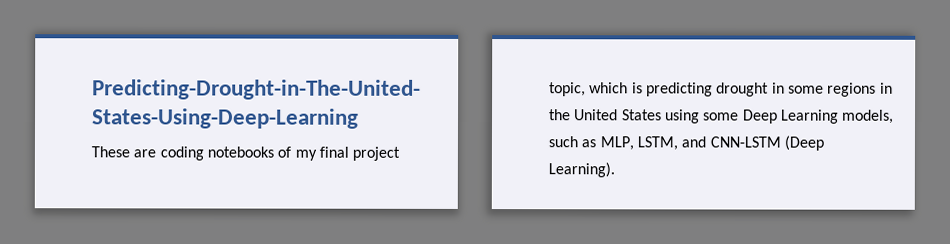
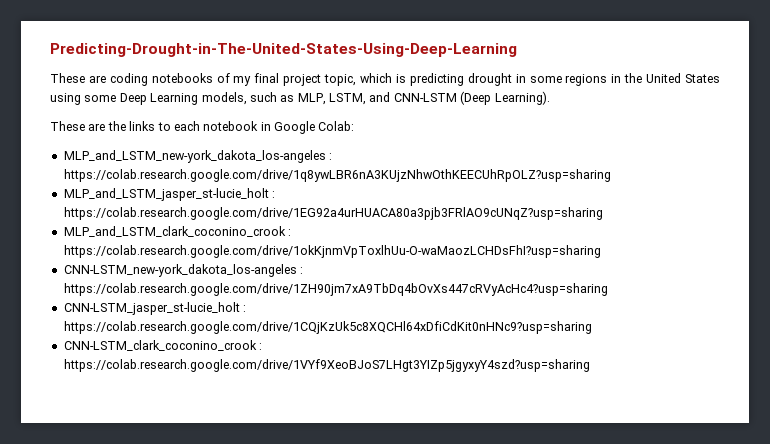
(615, 170) none -> [50,121,355,134] [63,150,333,163] [63,169,611,182] [63,188,276,201] [63,207,603,220] [63,226,292,237] [63,245,601,258] [63,264,304,277] [63,283,608,296] [63,302,247,315] [63,321,592,334] [63,340,263,351] [63,359,590,372] // These are the links to each notebook in Google Colab: // MLP_and_LSTM_new-york_dakota_los-angeles : https://colab.research.google.com/drive/1q8ywLBR6nA3KUjzNhwOthKEECUhRpOLZ?usp=sharing // MLP_and_LSTM_jasper_st-lucie_holt : https://colab.research.google.com/drive/1EG92a4urHUACA80a3pjb3FRlAO9cUNqZ?usp=sharing // MLP_and_LSTM_clark_coconino_crook : https://colab.research.google.com/drive/1okKjnmVpToxlhUu-O-waMaozLCHDsFhI?usp=sharing // CNN-LSTM_new-york_dakota_los-angeles : https://colab.research.google.com/drive/1ZH90jm7xA9TbDq4bOvXs447cRVyAcHc4?usp=sharing // CNN-LSTM_jasper_st-lucie_holt : https://colab.research.google.com/drive/1CQjKzUk5c8XQCHl64xDfiCdKit0nHNc9?usp=sharing // CNN-LSTM_clark_coconino_crook : https://colab.research.google.com/drive/1VYf9XeoBJoS7LHgt3YIZp5jgyxyY4szd?usp=sharing

